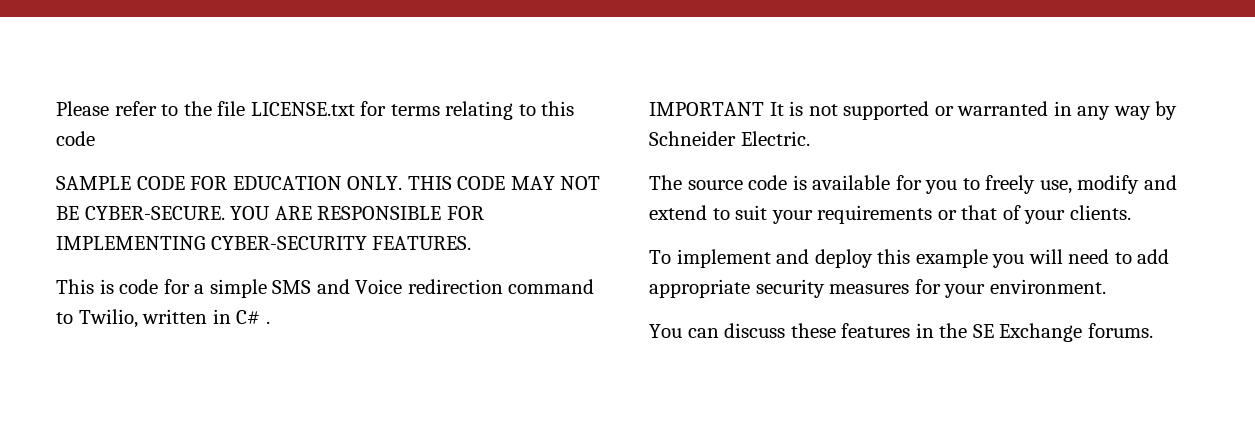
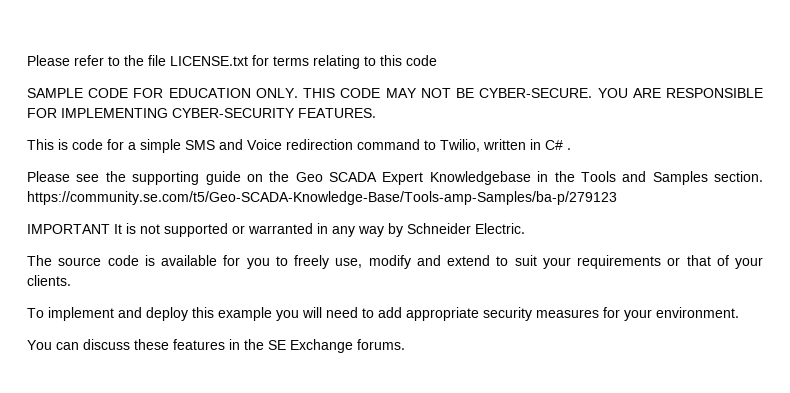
(270, 322) none -> [27,171,763,185] [27,191,617,205] // Please see the supporting guide on the Geo SCADA Expert Knowledgebase in the Tools and Samples section. https://community.se.com/t5/Geo-SCADA-Knowledge-Base/Tools-amp-Samples/ba-p/279123

